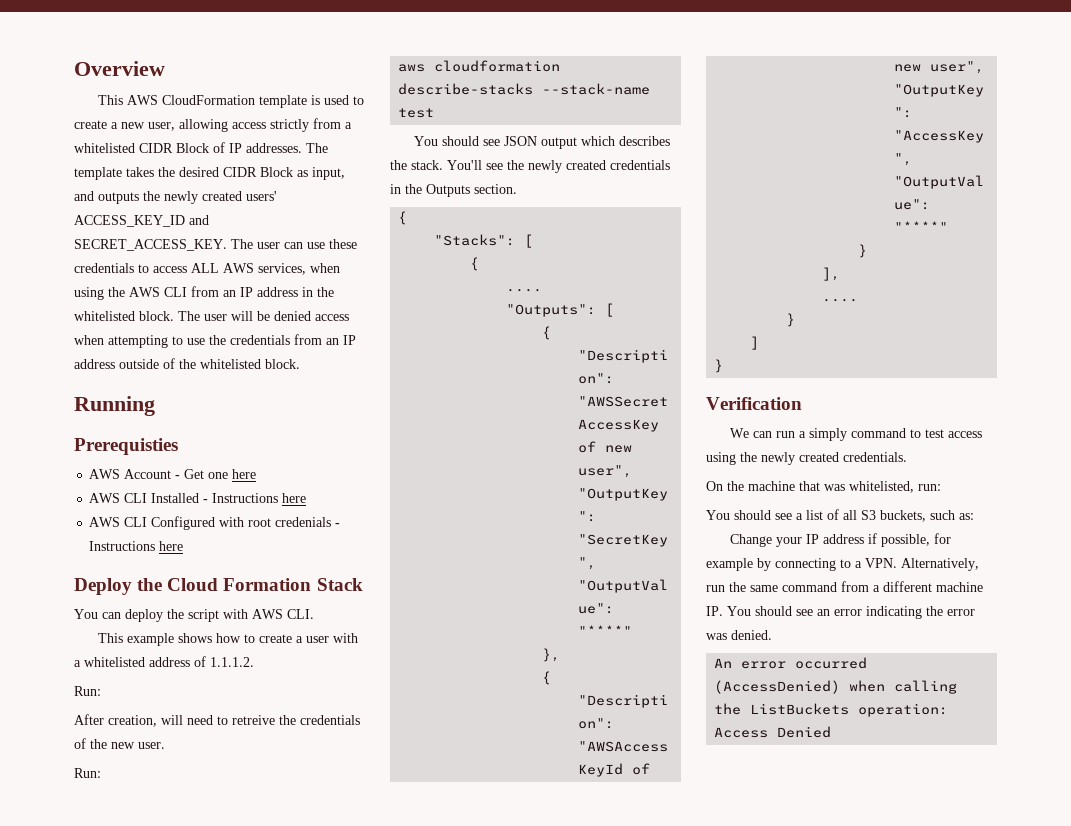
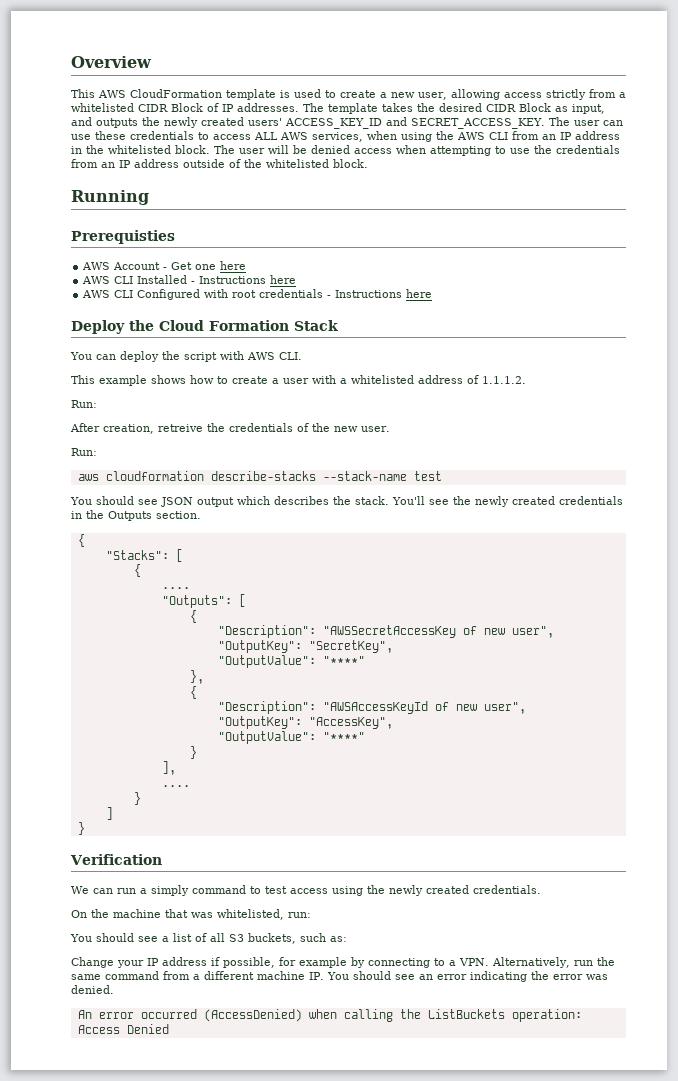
[275,517,332,527] credenials -> [259,289,324,298] credentials
[161,715,228,725] will need to -> (154, 429) none

